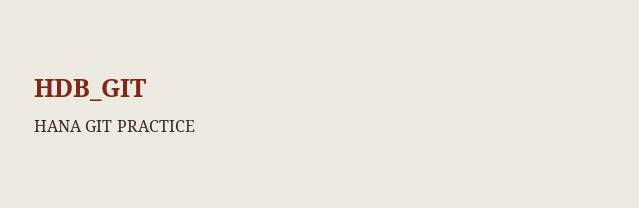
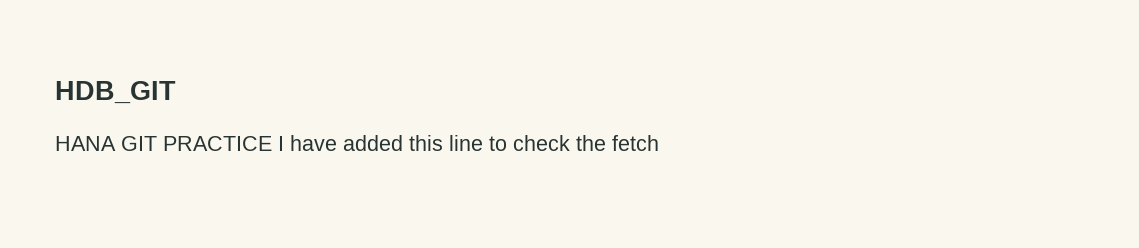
(195, 126) none -> [278,135,659,151] I have added this line to check the fetch

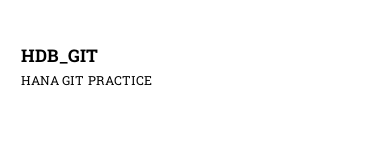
[278,135,659,151] I have added this line to check the fetch -> (152, 81) none

